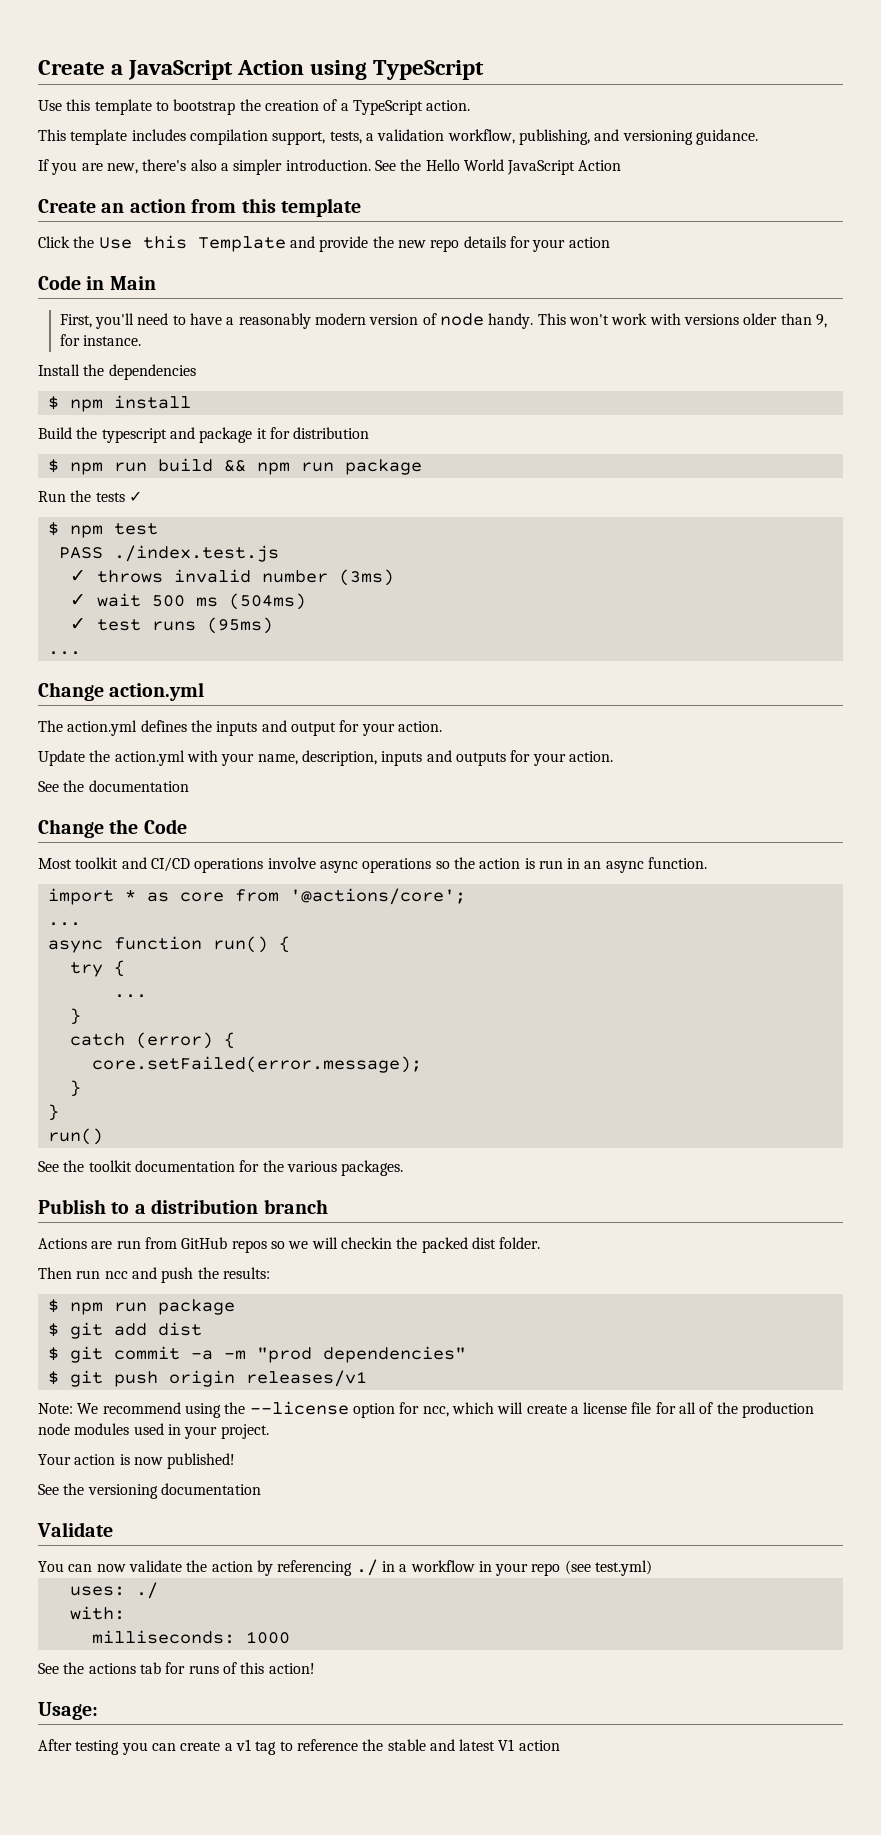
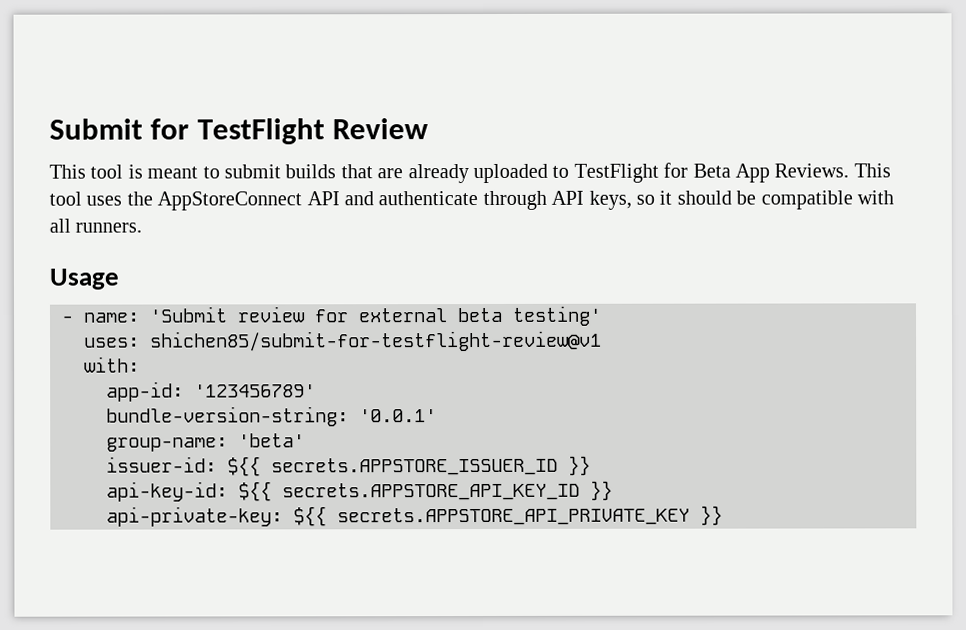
[38,60,485,80] [38,99,471,115] [38,129,758,145] [38,159,622,175] [38,198,361,217] [38,235,610,252] [38,275,156,290] [59,313,827,329] [59,334,142,346] [38,364,196,380] [47,395,191,412] [38,427,370,443] [47,458,422,475] [38,490,142,502] [47,522,158,538] [58,545,279,562] [69,569,394,586] [69,593,306,610] [69,617,273,634] [47,651,81,655] [38,682,205,701] [38,720,442,736] [38,750,613,766] [38,780,189,792] [38,819,187,838] [38,857,708,873] [47,888,466,905] [47,922,81,926] [47,936,290,953] [69,960,125,977] [113,994,147,998] [69,1008,81,1025] [69,1032,235,1049] [91,1056,422,1073] [69,1080,81,1097] [47,1104,59,1121] [47,1128,103,1145] [38,1160,404,1176] [38,1199,328,1214] [38,1237,541,1253] [38,1267,270,1283] [47,1299,235,1315] [47,1322,202,1339] [47,1346,466,1363] [47,1370,367,1387] [38,1401,815,1418] [38,1423,269,1439] [38,1453,236,1469] [38,1483,261,1499] [37,1522,113,1537] [38,1559,653,1576] Create a JavaScript Action using TypeScript // Use this template to bootstrap the creation of a TypeScript action. // This template includes compilation support, tests, a validation workflow, publishing, and versioning guidance. // If you are new, there's also a simpler introduction. See the Hello World JavaScript Action // Create an action from this template // Click the Use this Template and provide the new repo details for your action // Code in Main // First, you'll need to have a reasonably modern version of node handy. This won't work with versions older than 9, for instance. // Install the dependencies // $ npm install // Build the typescript and package it for distribution // $ npm run build && npm run package // Run the tests ✓ // $ npm test // PASS ./index.test.js // ✓ throws invalid number (3ms) // ✓ wait 500 ms (504ms) // ✓ test runs (95ms) // ... // Change action.yml // The action.yml defines the inputs and output for your action. // Update the action.yml with your name, description, inputs and outputs for your action. // See the documentation // Change the Code // Most toolkit and CI/CD operations involve async operations so the action is run in an async function. // import * as core from '@actions/core'; // ... // async function run() { // try { // ... // } // catch (error) { // core.setFailed(error.message); // } // } // run() // See the toolkit documentation for the various packages. // Publish to a distribution branch // Actions are run from GitHub repos so we will checkin the packed dist folder. // Then run ncc and push the results: // $ npm run package // $ git add dist // $ git commit -a -m "prod dependencies" // $ git push origin releases/v1 // Note: We recommend using the --license option for ncc, which will create a license file for all of the production node modules used in your project. // Your action is now published! // See the versioning documentation // Validate // You can now validate the action by referencing ./ in a workflow in your repo (see test.yml) -> [49,118,429,145] [49,162,891,184] [49,190,894,211] [49,218,143,233] [49,268,119,290] [62,305,602,326] Submit for TestFlight Review // This tool is meant to submit builds that are already uploaded to TestFlight for Beta App Reviews. This tool uses the AppStoreConnect API and authenticate through API keys, so it should be compatible with all runners. // Usage // - name: 'Submit review for external beta testing'
[135,1582,158,1599] ./ -> [150,330,602,352] shichen85/submit-for-testflight-review@v1
[91,1630,290,1644] [38,1662,315,1674] [38,1702,98,1720] [38,1739,560,1755] milliseconds: 1000 // See the actions tab for runs of this action! // Usage: // After testing you can create a v1 tag to reference the stable and latest V1 action -> [106,381,316,402] [106,406,437,427] [106,433,305,452] [106,455,591,477] [106,480,613,502] [106,505,723,527] app-id: '123456789' // bundle-version-string: '0.0.1' // group-name: 'beta' // issuer-id: ${{ secrets.APPSTORE_ISSUER_ID }} // api-key-id: ${{ secrets.APPSTORE_API_KEY_ID }} // api-private-key: ${{ secrets.APPSTORE_API_PRIVATE_KEY }}

